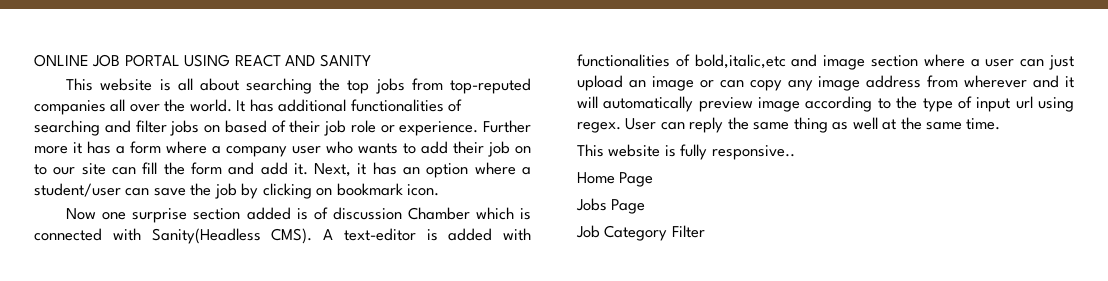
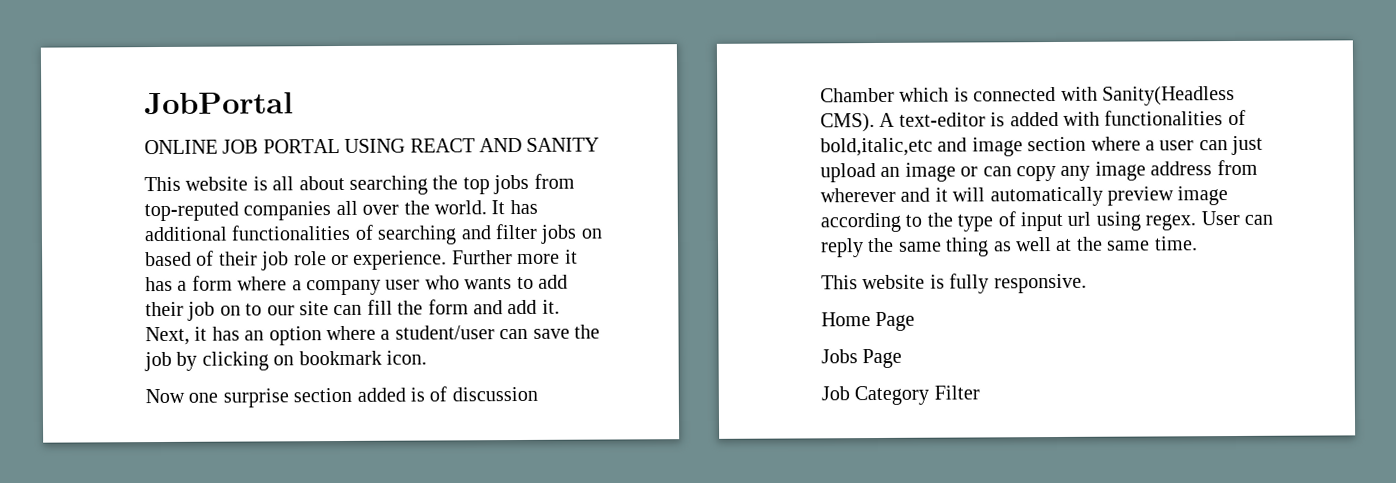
(34, 60) none -> [144,92,294,115] JobPortal //
[711,145,795,160] responsive.. -> [993,273,1087,294] responsive.

